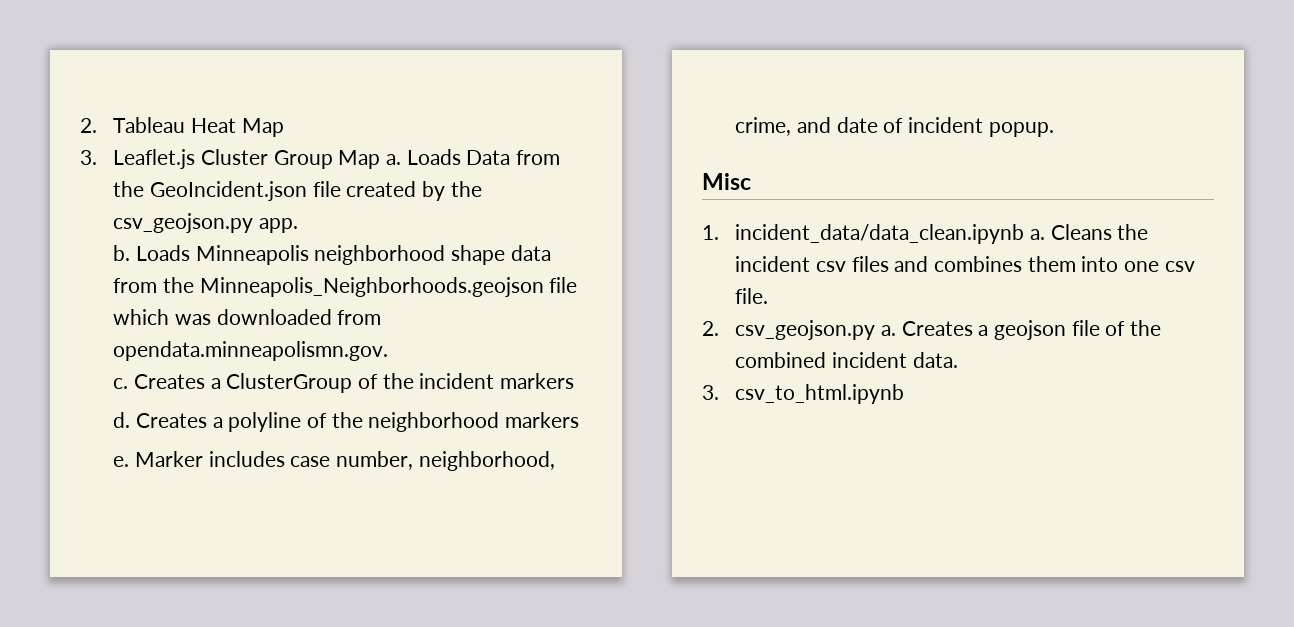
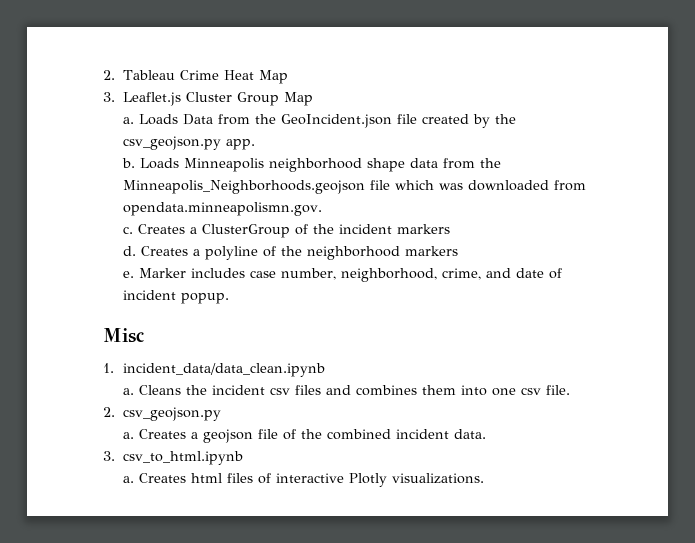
(186, 125) none -> [179,70,219,80] Crime
(381, 159) none -> (313, 99) //
(1025, 234) none -> (325, 370) //
(876, 330) none -> (221, 414) //
(905, 394) none -> [122,473,484,487] // a. Creates html files of interactive Plotly visualizations.

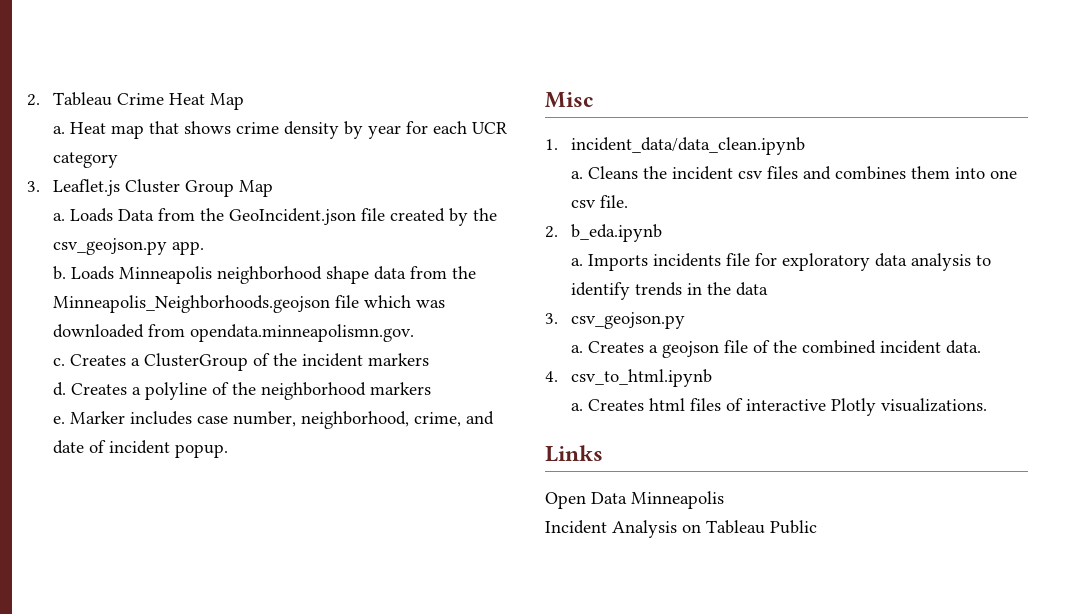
(288, 77) none -> [53,121,508,139] [53,152,119,168] // a. Heat map that shows crime density by year for each UCR category
(115, 412) none -> [571,224,663,242] [571,253,992,271] [571,282,769,300] [545,313,558,324] b_eda.ipynb // a. Imports incidents file for exploratory data analysis to identify trends in the data // 3.
[103,451,115,461] 3. -> [545,371,558,382] 4.
(484, 478) none -> [545,445,603,462] [545,491,724,509] [545,520,817,538] // Links // Open Data Minneapolis // Incident Analysis on Tableau Public

